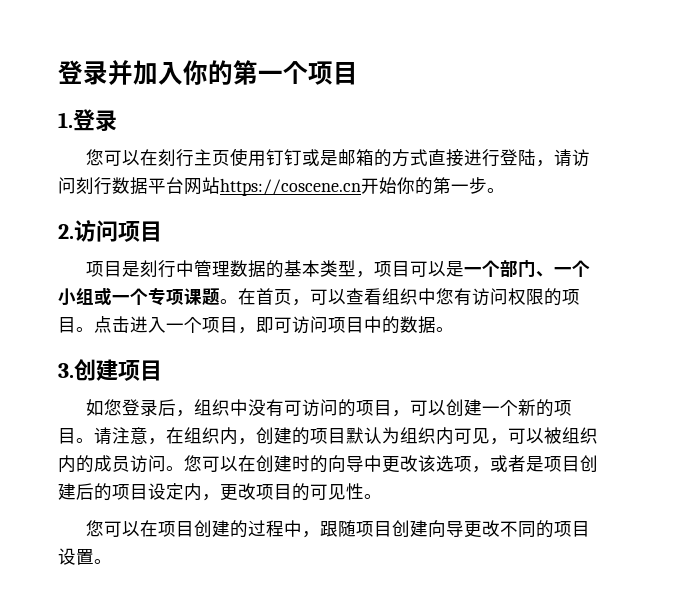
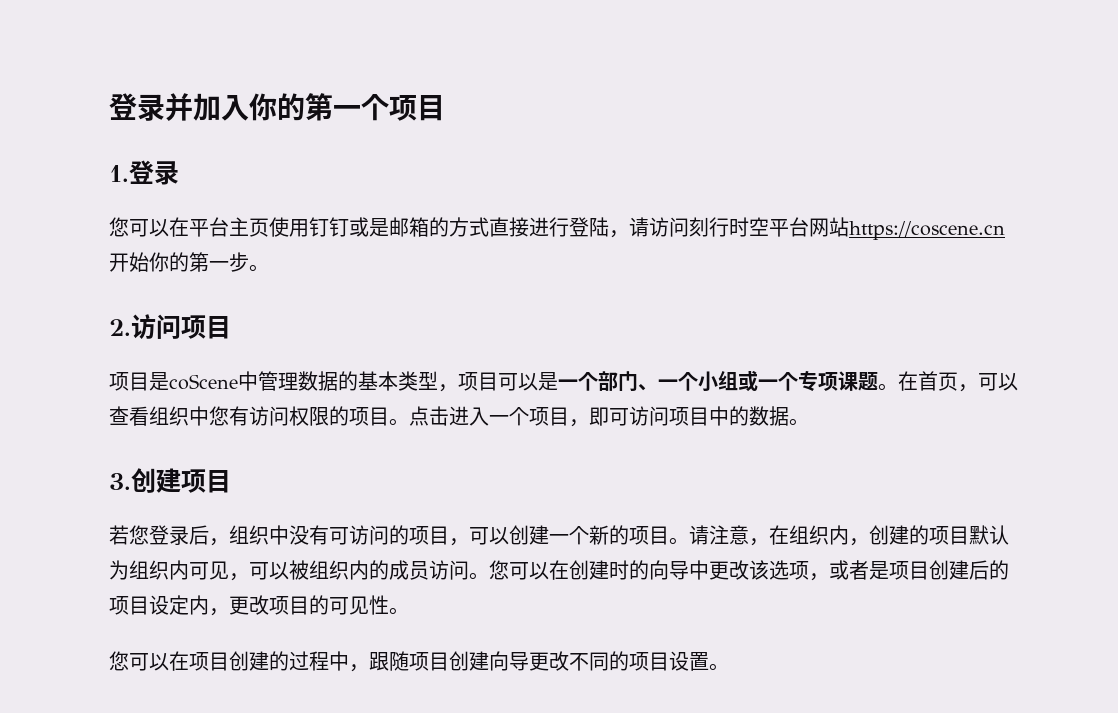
[158,149,195,167] 刻行 -> [189,217,229,237] 平台
[112,177,148,195] 数据 -> [729,217,769,237] 时空
[140,260,177,278] 刻行 -> [169,374,238,390] coScene
[86,399,105,416] 如 -> [109,525,129,545] 若

